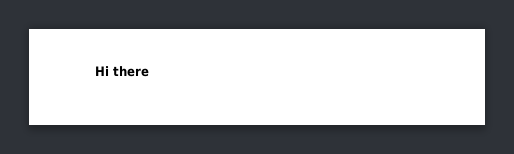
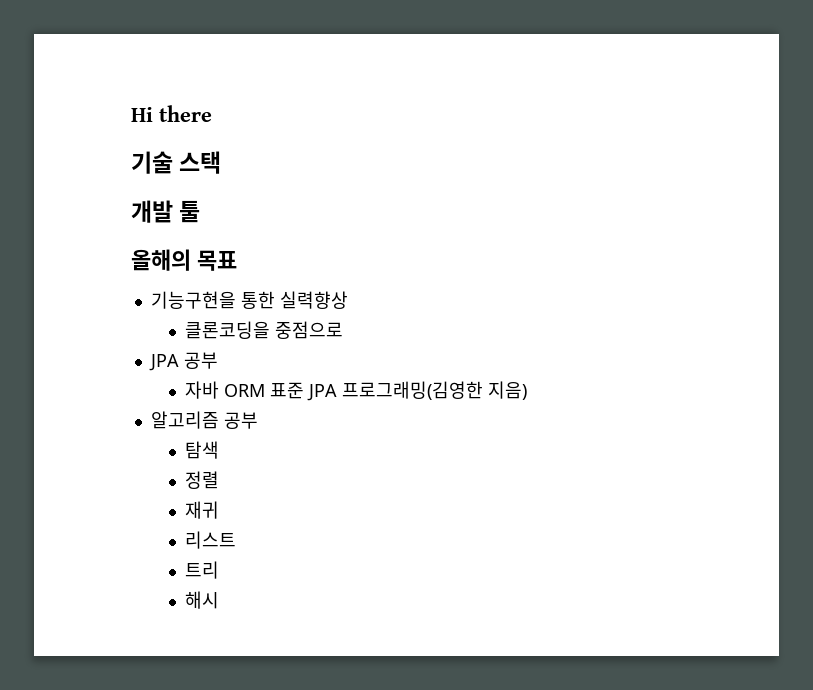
(149, 71) none -> [131,151,222,174] [131,200,201,223] [131,249,237,271] [150,291,348,309] [185,321,344,339] [148,352,218,371] [185,381,528,401] [150,411,258,429] [185,441,220,459] [185,471,220,489] [185,501,220,519] [185,531,237,549] [185,561,220,579] [185,591,220,609] // 기술 스택 // 개발 툴 // 올해의 목표 // 기능구현을 통한 실력향상 // 클론코딩을 중점으로 // JPA 공부 // 자바 ORM 표준 JPA 프로그래밍(김영한 지음) // 알고리즘 공부 // 탐색 // 정렬 // 재귀 // 리스트 // 트리 // 해시

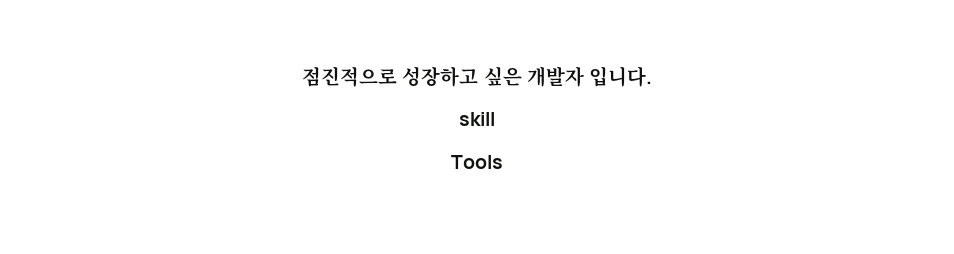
[131,105,212,122] [131,151,222,174] [131,200,201,223] [131,249,237,271] [150,291,348,309] [185,321,344,339] [148,352,218,371] [185,381,528,401] [150,411,258,429] [185,441,220,459] [185,471,220,489] [185,501,220,519] [185,531,237,549] [185,561,220,579] [185,591,220,609] Hi there // 기술 스택 // 개발 툴 // 올해의 목표 // 기능구현을 통한 실력향상 // 클론코딩을 중점으로 // JPA 공부 // 자바 ORM 표준 JPA 프로그래밍(김영한 지음) // 알고리즘 공부 // 탐색 // 정렬 // 재귀 // 리스트 // 트리 // 해시 -> [301,66,653,87] [459,112,495,126] [451,155,503,169] 점진적으로 성장하고 싶은 개발자 입니다. // skill // Tools

